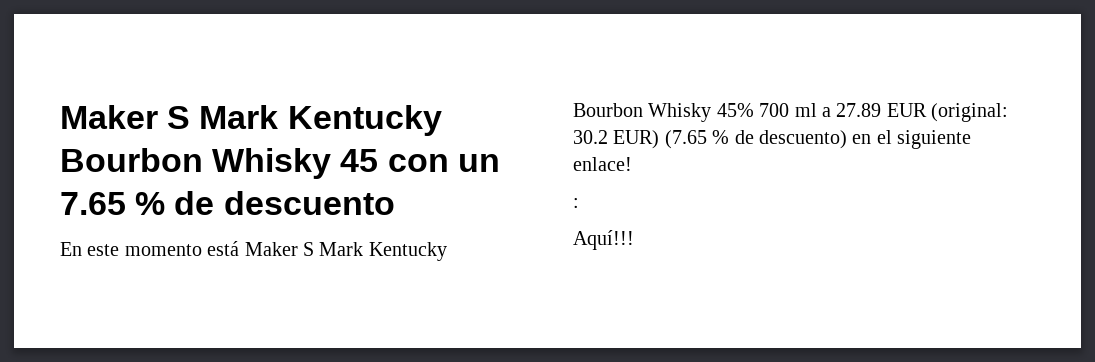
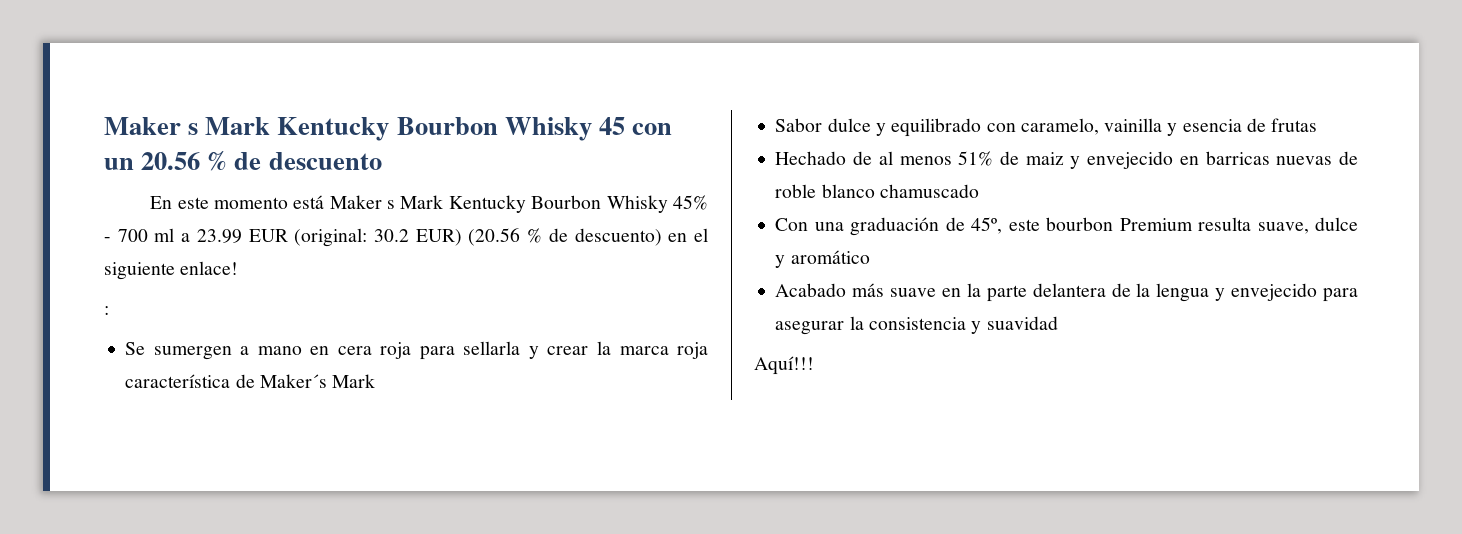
[60,105,191,129] Maker S -> [104,117,199,135] Maker s
[60,192,126,215] 7.65 -> [141,152,201,170] 20.56
[303,242,314,256] S -> [387,200,396,209] s
(754, 110) none -> [104,237,111,242] -
[836,103,882,117] 27.89 -> [196,229,242,243] 23.99
[664,130,707,149] (7.65 -> [468,228,521,246] (20.56
(579, 203) none -> [125,341,708,360] [125,374,376,388] [775,118,1318,137] [775,151,1358,169] [775,184,979,198] [775,217,1358,236] [775,250,870,268] [775,283,1358,302] [775,316,1058,335] // Se sumergen a mano en cera roja para sellarla y crear la marca roja característica de Maker´s Mark // Sabor dulce y equilibrado con caramelo, vainilla y esencia de frutas // Hechado de al menos 51% de maiz y envejecido en barricas nuevas de roble blanco chamuscado // Con una graduación de 45º, este bourbon Premium resulta suave, dulce y aromático // Acabado más suave en la parte delantera de la lengua y envejecido para asegurar la consistencia y suavidad

